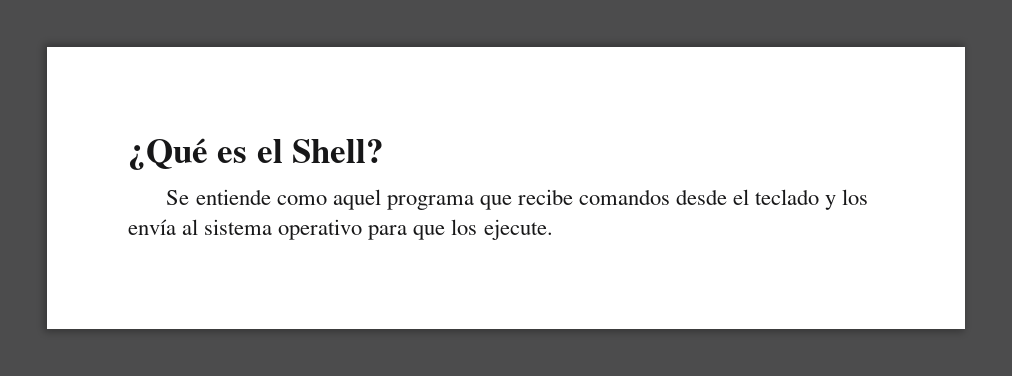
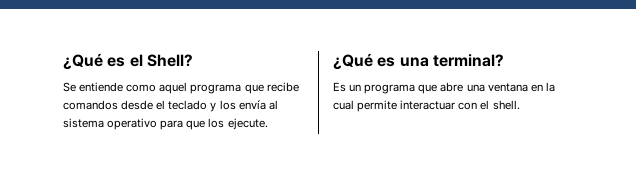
(553, 229) none -> [333,53,504,70] [333,82,555,94] [333,100,520,112] // ¿Qué es una terminal? // Es un programa que abre una ventana en la cual permite interactuar con el shell.

